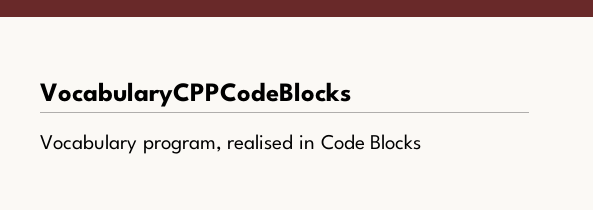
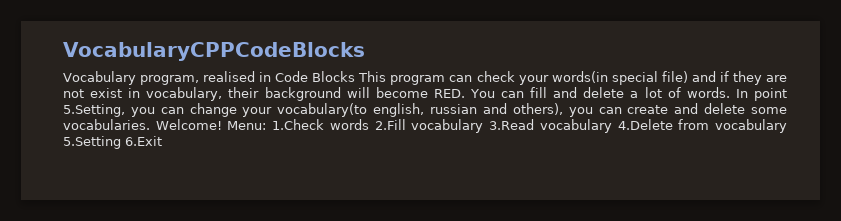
(422, 142) none -> [358,71,787,85] [63,87,788,101] [63,103,788,117] [63,119,788,133] [63,136,162,149] This program can check your words(in special file) and if they are not exist in vocabulary, their background will become RED. You can fill and delete a lot of words. In point 5.Setting, you can change your vocabulary(to english, russian and others), you can create and delete some vocabularies. Welcome! Menu: 1.Check words 2.Fill vocabulary 3.Read vocabulary 4.Delete from vocabulary 5.Setting 6.Exit

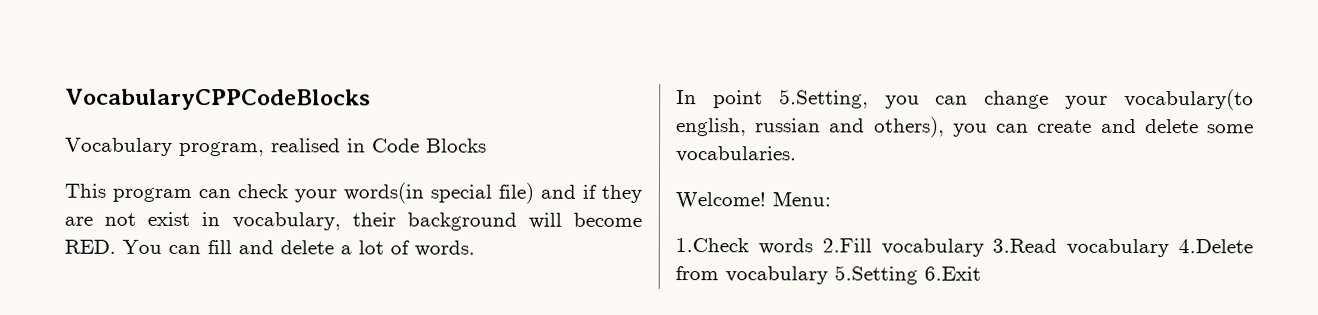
(356, 76) none -> (487, 145) //
(730, 92) none -> (475, 248) //
(150, 124) none -> (797, 154) //
(267, 125) none -> (831, 199) //

